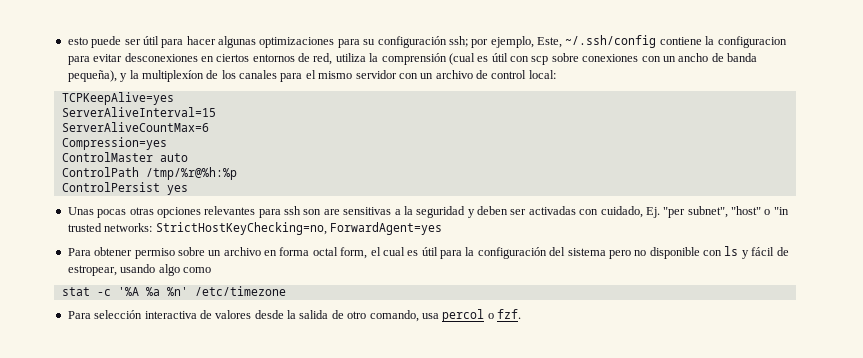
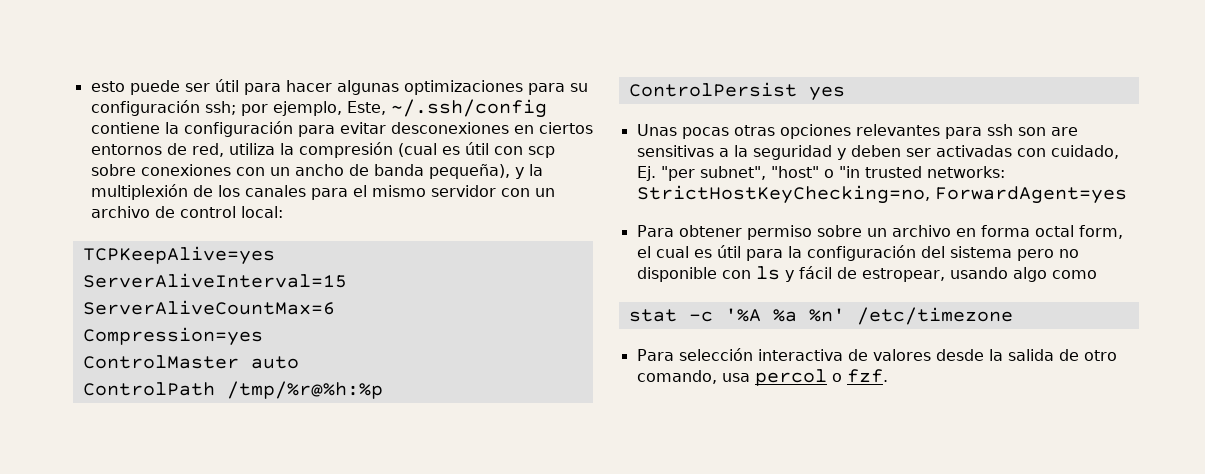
[717,36,787,48] configuracion -> [183,121,293,137] configuración
[381,53,447,65] comprensión -> [298,142,393,158] compresión
[141,70,204,82] multiplexíon -> [90,184,188,200] multiplexión

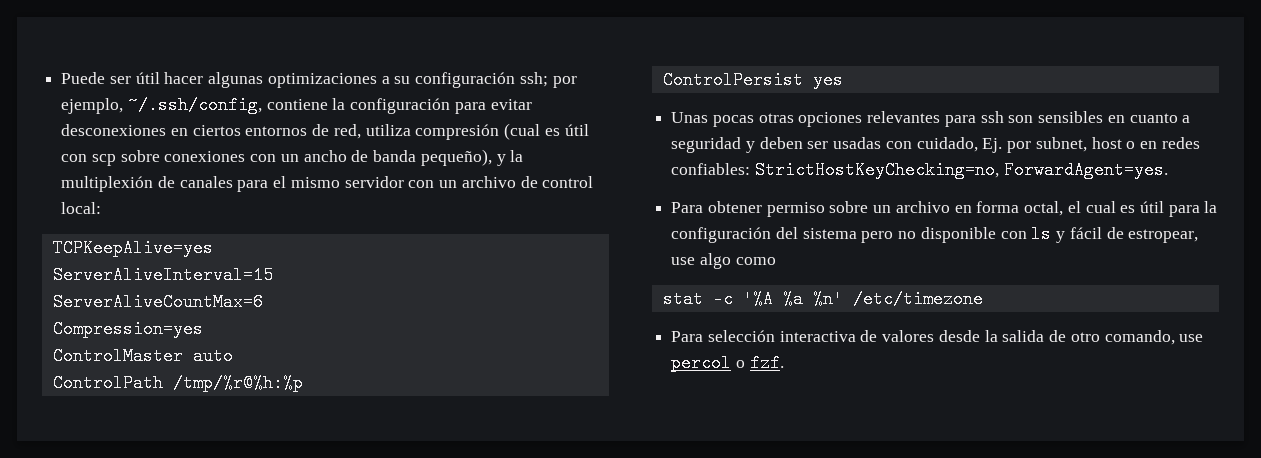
[90,80,180,95] esto puede -> [61,72,106,84] Puede
[243,83,281,95] para -> (160, 78) none
[527,83,565,95] para -> [381,76,390,84] a
[346,99,547,118] Este, ~/.ssh/config -> [127,96,262,114] ~/.ssh/config,
[279,143,294,155] la -> (411, 130) none
[428,164,510,179] pequeña), -> [420,149,492,166] pequeño),
[217,185,240,197] los -> (175, 182) none
[1050,127,1078,136] [636,145,748,157] are sensitivas a la -> [1038,111,1191,123] sensibles en cuanto a
[935,145,1012,157] activadas -> [833,137,882,149] usadas
[660,166,1005,181] [636,185,1127,204] "per subnet", "host" o "in trusted networks: StrictHostKeyChecking=no, ForwardAgent=yes -> [1007,137,1200,153] [671,161,1168,179] por subnet, host o en redes confiables: StrictHostKeyChecking=no, ForwardAgent=yes.
[1034,225,1123,239] octal form, -> [1024,201,1064,216] octal,
[949,267,1008,279] usando -> [671,257,696,265] use
[721,373,750,382] usa -> [1179,334,1204,342] use

